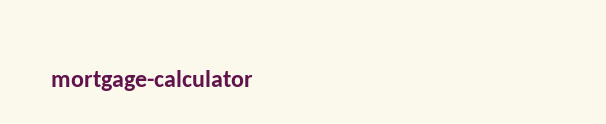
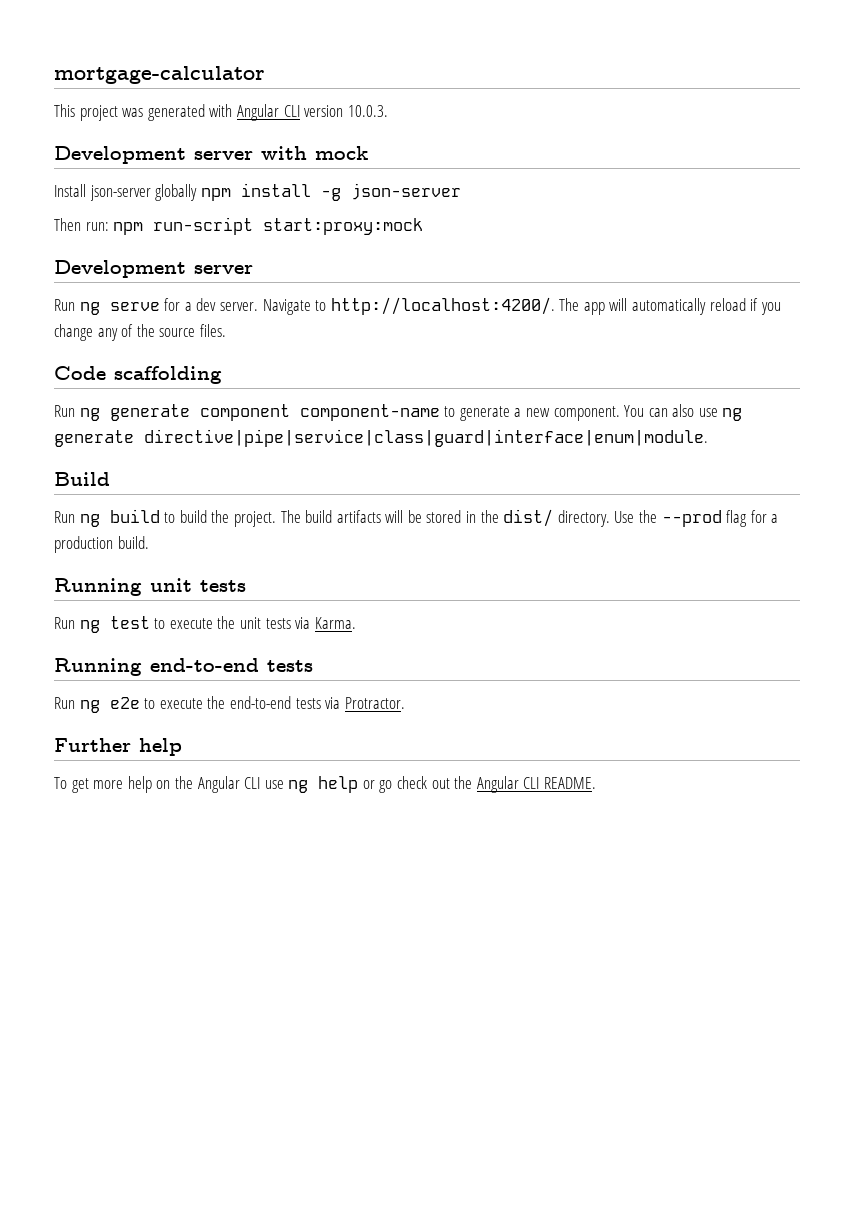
(253, 80) none -> [54,104,388,121] [54,146,368,164] [54,183,461,201] [54,217,424,235] [54,260,253,278] [54,297,781,315] [54,324,226,341] [54,366,222,384] [54,404,743,421] [54,429,708,447] [54,472,110,486] [54,509,779,527] [54,536,149,553] [54,578,246,596] [54,616,356,633] [54,658,313,676] [54,696,405,713] [54,738,182,756] [54,776,597,793] // This project was generated with Angular CLI version 10.0.3. // Development server with mock // Install json-server globally npm install -g json-server // Then run: npm run-script start:proxy:mock // Development server // Run ng serve for a dev server. Navigate to http://localhost:4200/. The app will automatically reload if you change any of the source files. // Code scaffolding // Run ng generate component component-name to generate a new component. You can also use ng generate directive|pipe|service|class|guard|interface|enum|module. // Build // Run ng build to build the project. The build artifacts will be stored in the dist/ directory. Use the --prod flag for a production build. // Running unit tests // Run ng test to execute the unit tests via Karma. // Running end-to-end tests // Run ng e2e to execute the end-to-end tests via Protractor. // Further help // To get more help on the Angular CLI use ng help or go check out the Angular CLI README.

